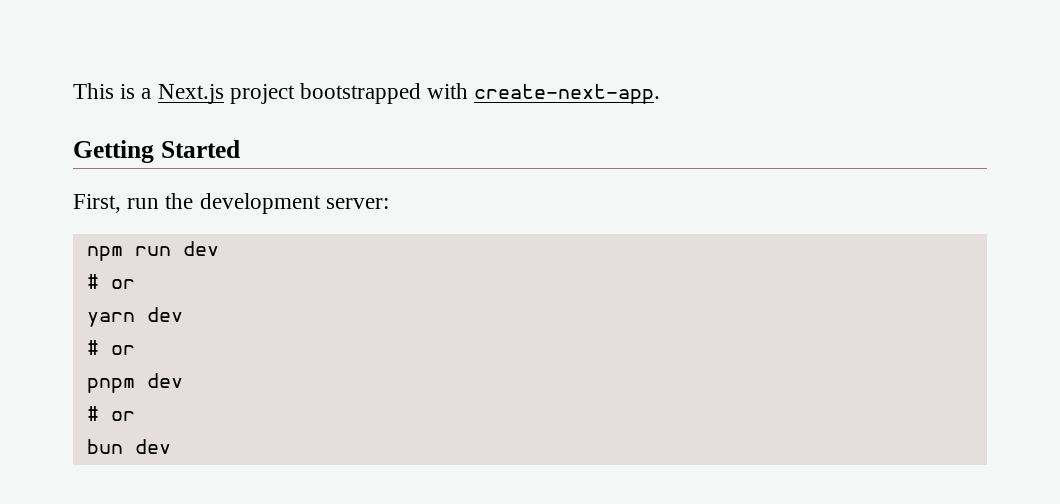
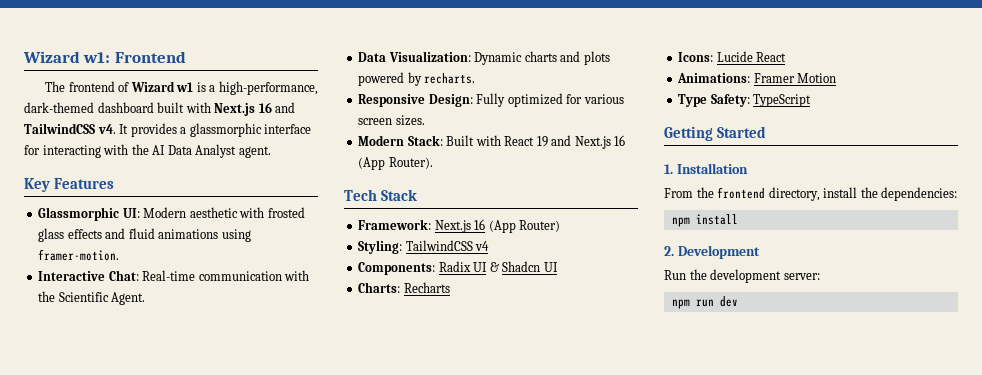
[73,83,661,104] [73,140,240,163] [73,194,160,213] This is a Next.js project bootstrapped with create-next-app. // Getting Started // First, run -> [23,51,186,63] [45,81,318,95] [24,102,296,116] [24,123,312,137] [24,144,271,158] [24,178,115,192] [38,207,305,221] [38,228,251,242] [38,249,120,261] [38,270,310,281] [38,291,146,305] [358,51,610,65] [358,72,476,86] [358,93,624,107] [358,115,425,126] [358,135,626,149] [358,157,433,170] [344,189,418,201] [358,219,561,233] [358,240,490,254] [358,261,558,275] [358,282,450,293] [678,51,787,62] [677,73,837,83] [678,94,812,107] [664,126,767,141] [664,163,748,174] [664,187,958,201] [671,214,738,227] [664,245,760,259] [664,270,686,280] Wizard w1: Frontend // The frontend of Wizard w1 is a high-performance, dark-themed dashboard built with Next.js 16 and TailwindCSS v4. It provides a glassmorphic interface for interacting with the AI Data Analyst agent. // Key Features // Glassmorphic UI: Modern aesthetic with frosted glass effects and fluid animations using framer-motion. // Interactive Chat: Real-time communication with the Scientific Agent. // Data Visualization: Dynamic charts and plots powered by recharts. // Responsive Design: Fully optimized for various screen sizes. // Modern Stack: Built with React 19 and Next.js 16 (App Router). // Tech Stack // Framework: Next.js 16 (App Router) // Styling: TailwindCSS v4 // Components: Radix UI & Shadcn UI // Charts: Recharts // Icons: Lucide React // Animations: Framer Motion // Type Safety: TypeScript // Getting Started // 1. Installation // From the frontend directory, install the dependencies: // npm install // 2. Development // Run
[86,274,135,289] [86,307,183,327] [86,340,135,355] [86,373,183,393] [86,406,135,421] [86,439,171,454] // # or // yarn dev // # or // pnpm dev // # or // bun dev -> (738, 301) none

